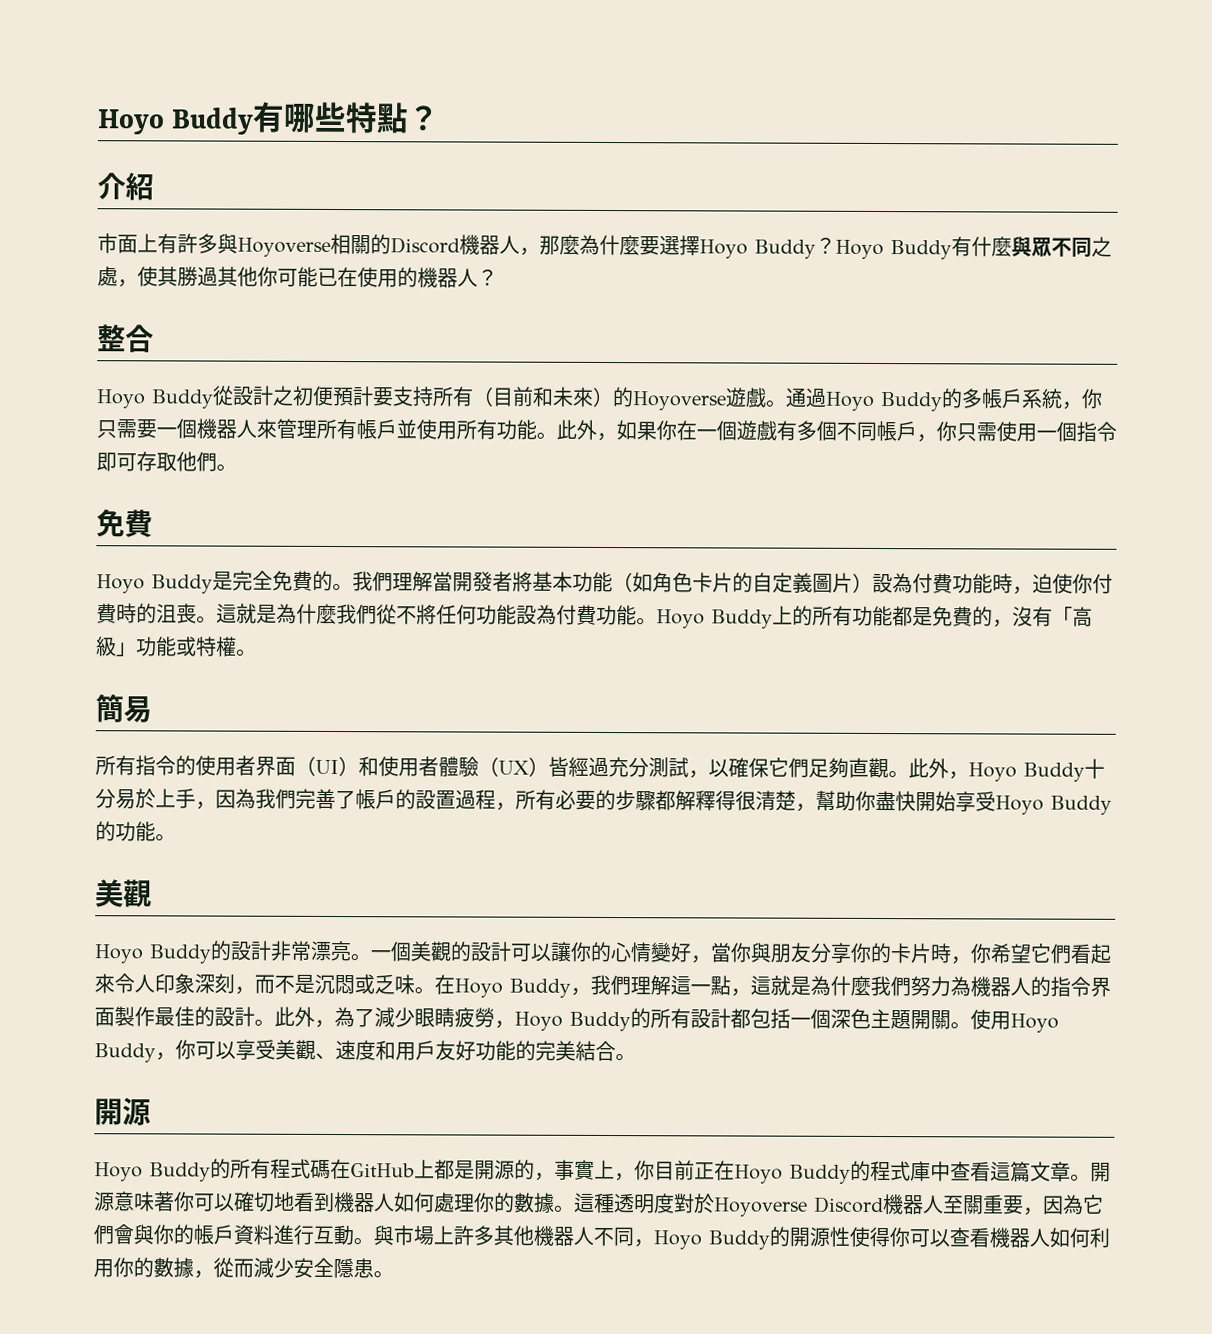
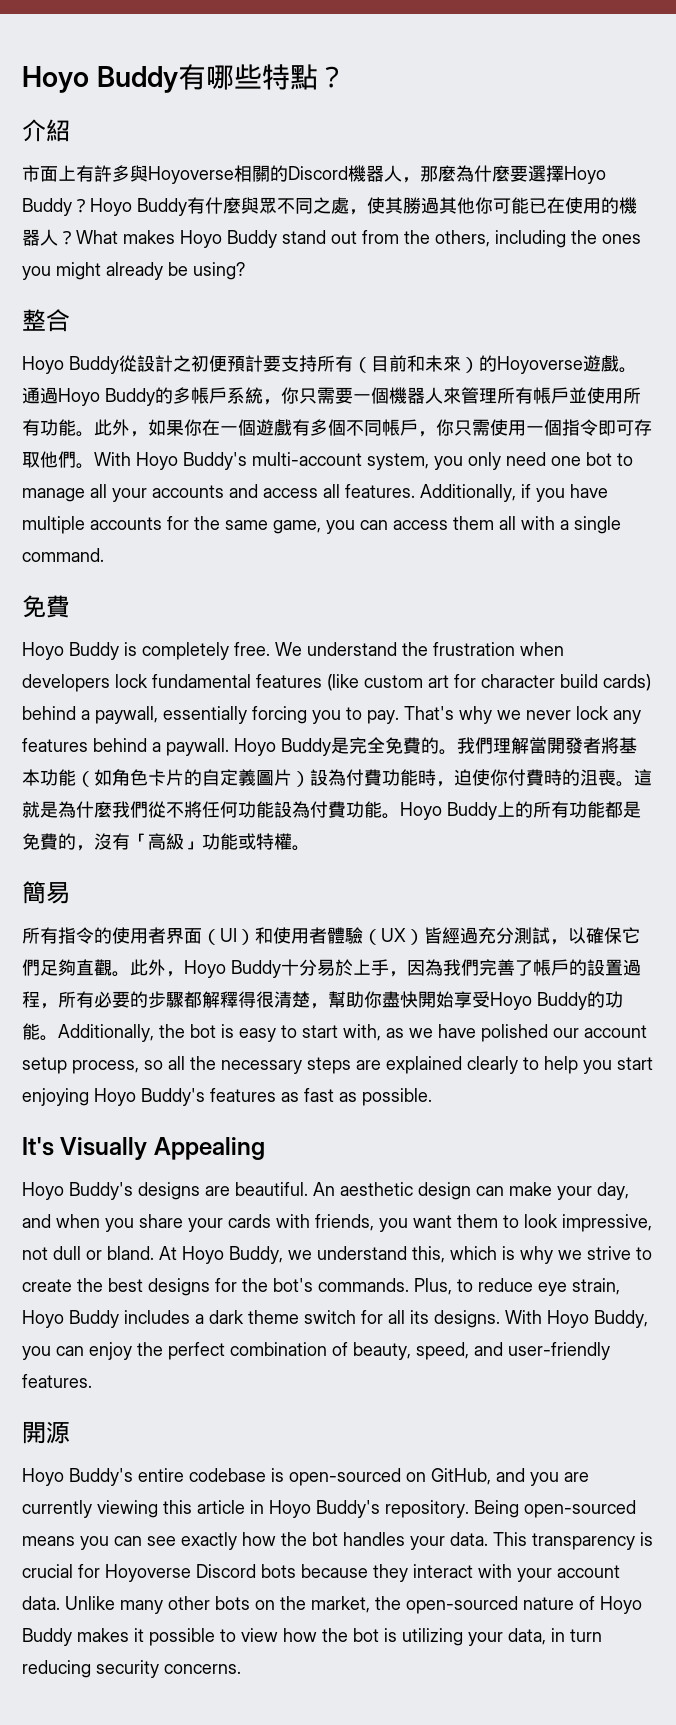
(498, 277) none -> [76,230,641,248] [22,262,245,280] What makes Hoyo Buddy stand out from the others, including the ones you might already be using?
[96,509,153,538] // 免費 // -> [94,452,633,470] [22,484,608,502] [22,516,621,534] [22,548,104,562] [22,595,70,618] [22,642,564,660] [22,674,651,692] [22,706,641,724] [22,738,229,756] With Hoyo Buddy's multi-account system, you only need one bot to manage all your accounts and access all features. Additionally, if you have multiple accounts for the same game, you can access them all with a single command. // 免費 // Hoyo Buddy is completely free. We understand the frustration when developers lock fundamental features (like custom art for character build cards) behind a paywall, essentially forcing you to pay. That's why we never lock any features behind a paywall.
[95,879,152,908] [94,940,1111,965] [94,973,1111,998] [94,1006,1059,1033] [94,1039,636,1063] [94,1097,151,1126] [94,1158,1111,1184] [94,1191,1104,1217] [93,1224,1110,1250] [93,1257,394,1279] // 美觀 // Hoyo Buddy的設計非常漂亮。一個美觀的設計可以讓你的心情變好，當你與朋友分享你的卡片時，你希望它們看起來令人印象深刻，而不是沉悶或乏味。在Hoyo Buddy，我們理解這一點，這就是為什麼我們努力為機器人的指令界面製作最佳的設計。此外，為了減少眼睛疲勞，Hoyo Buddy的所有設計都包括一個深色主題開關。使用Hoyo Buddy，你可以享受美觀、速度和用戶友好功能的完美結合。 // 開源 // Hoyo Buddy的所有程式碼在GitHub上都是開源的，事實上，你目前正在Hoyo Buddy的程式庫中查看這篇文章。開源意味著你可以確切地看到機器人如何處理你的數據。這種透明度對於Hoyoverse Discord機器人至關重要，因為它們會與你的帳戶資料進行互動。與市場上許多其他機器人不同，Hoyo Buddy的開源性使得你可以查看機器人如何利用你的數據，從而減少安全隱患。 -> [58,1024,647,1042] [22,1056,653,1074] [22,1088,432,1106] [22,1137,265,1160] [22,1182,629,1200] [22,1214,652,1232] [22,1246,652,1264] [22,1278,620,1296] [22,1310,648,1328] [22,1342,610,1360] [22,1374,92,1388] [22,1421,70,1444] [22,1468,589,1486] [22,1500,636,1518] [22,1532,653,1550] [22,1564,620,1582] [22,1596,642,1614] [22,1628,602,1646] [22,1660,241,1678] Additionally, the bot is easy to start with, as we have polished our account setup process, so all the necessary steps are explained clearly to help you start enjoying Hoyo Buddy's features as fast as possible. // It's Visually Appealing // Hoyo Buddy's designs are beautiful. An aesthetic design can make your day, and when you share your cards with friends, you want them to look impressive, not dull or bland. At Hoyo Buddy, we understand this, which is why we strive to create the best designs for the bot's commands. Plus, to reduce eye strain, Hoyo Buddy includes a dark theme switch for all its designs. With Hoyo Buddy, you can enjoy the perfect combination of beauty, speed, and user-friendly features. // 開源 // Hoyo Buddy's entire codebase is open-sourced on GitHub, and you are currently viewing this article in Hoyo Buddy's repository. Being open-sourced means you can see exactly how the bot handles your data. This transparency is crucial for Hoyoverse Discord bots because they interact with your account data. Unlike many other bots on the market, the open-sourced nature of Hoyo Buddy makes it possible to view how the bot is utilizing your data, in turn reducing security concerns.

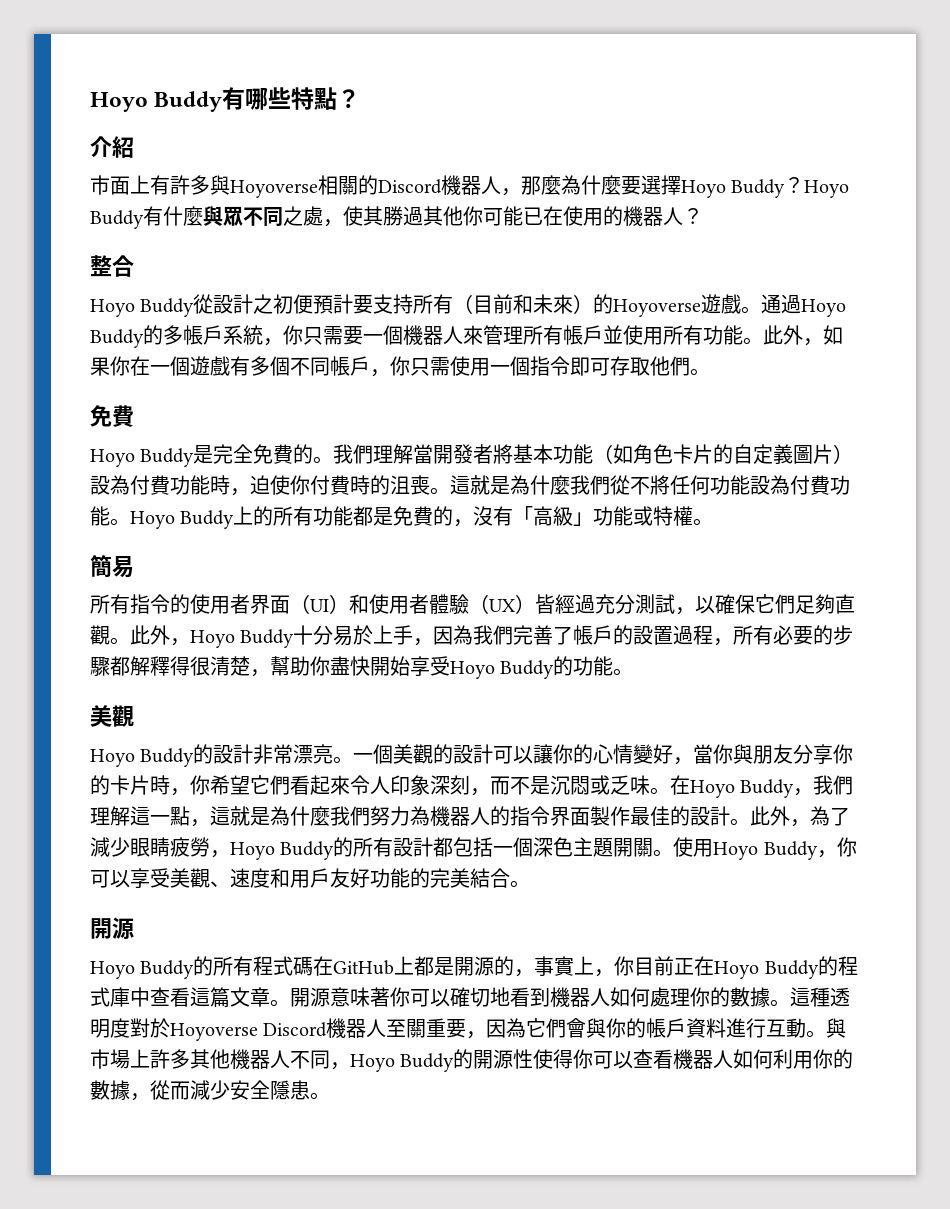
[76,230,641,248] [22,262,245,280] What makes Hoyo Buddy stand out from the others, including the ones you might already be using? -> (703, 216) none
[94,452,633,470] [22,484,608,502] [22,516,621,534] [22,548,104,562] [22,595,70,618] [22,642,564,660] [22,674,651,692] [22,706,641,724] [22,738,229,756] With Hoyo Buddy's multi-account system, you only need one bot to manage all your accounts and access all features. Additionally, if you have multiple accounts for the same game, you can access them all with a single command. // 免費 // Hoyo Buddy is completely free. We understand the frustration when developers lock fundamental features (like custom art for character build cards) behind a paywall, essentially forcing you to pay. That's why we never lock any features behind a paywall. -> [90,405,134,427] // 免費 //
[58,1024,647,1042] [22,1056,653,1074] [22,1088,432,1106] [22,1137,265,1160] [22,1182,629,1200] [22,1214,652,1232] [22,1246,652,1264] [22,1278,620,1296] [22,1310,648,1328] [22,1342,610,1360] [22,1374,92,1388] [22,1421,70,1444] [22,1468,589,1486] [22,1500,636,1518] [22,1532,653,1550] [22,1564,620,1582] [22,1596,642,1614] [22,1628,602,1646] [22,1660,241,1678] Additionally, the bot is easy to start with, as we have polished our account setup process, so all the necessary steps are explained clearly to help you start enjoying Hoyo Buddy's features as fast as possible. // It's Visually Appealing // Hoyo Buddy's designs are beautiful. An aesthetic design can make your day, and when you share your cards with friends, you want them to look impressive, not dull or bland. At Hoyo Buddy, we understand this, which is why we strive to create the best designs for the bot's commands. Plus, to reduce eye strain, Hoyo Buddy includes a dark theme switch for all its designs. With Hoyo Buddy, you can enjoy the perfect combination of beauty, speed, and user-friendly features. // 開源 // Hoyo Buddy's entire codebase is open-sourced on GitHub, and you are currently viewing this article in Hoyo Buddy's repository. Being open-sourced means you can see exactly how the bot handles your data. This transparency is crucial for Hoyoverse Discord bots because they interact with your account data. Unlike many other bots on the market, the open-sourced nature of Hoyo Buddy makes it possible to view how the bot is utilizing your data, in turn reducing security concerns. -> [90,705,134,727] [90,744,854,767] [90,775,854,798] [90,806,850,827] [90,837,857,860] [90,868,530,889] [90,917,134,940] [90,956,858,979] [90,987,850,1008] [90,1018,847,1041] [90,1049,854,1072] [90,1080,330,1101] // 美觀 // Hoyo Buddy的設計非常漂亮。一個美觀的設計可以讓你的心情變好，當你與朋友分享你的卡片時，你希望它們看起來令人印象深刻，而不是沉悶或乏味。在Hoyo Buddy，我們理解這一點，這就是為什麼我們努力為機器人的指令界面製作最佳的設計。此外，為了減少眼睛疲勞，Hoyo Buddy的所有設計都包括一個深色主題開關。使用Hoyo Buddy，你可以享受美觀、速度和用戶友好功能的完美結合。 // 開源 // Hoyo Buddy的所有程式碼在GitHub上都是開源的，事實上，你目前正在Hoyo Buddy的程式庫中查看這篇文章。開源意味著你可以確切地看到機器人如何處理你的數據。這種透明度對於Hoyoverse Discord機器人至關重要，因為它們會與你的帳戶資料進行互動。與市場上許多其他機器人不同，Hoyo Buddy的開源性使得你可以查看機器人如何利用你的數據，從而減少安全隱患。

